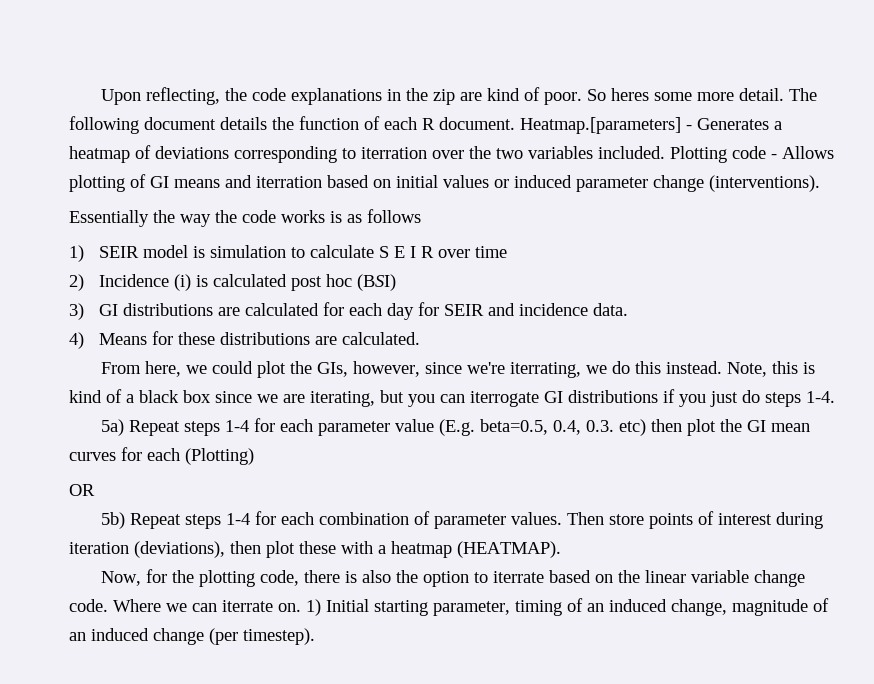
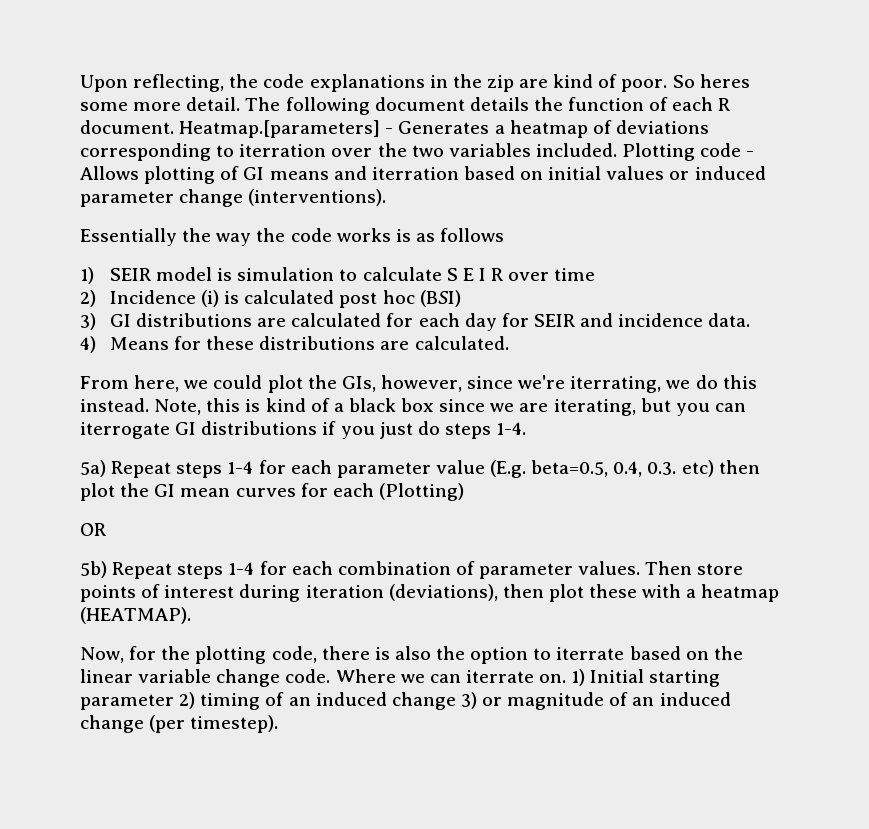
[433,601,510,616] parameter, -> [80,692,196,710] parameter 2)
[671,599,727,616] change, -> [391,692,503,710] change 3) or

